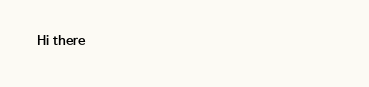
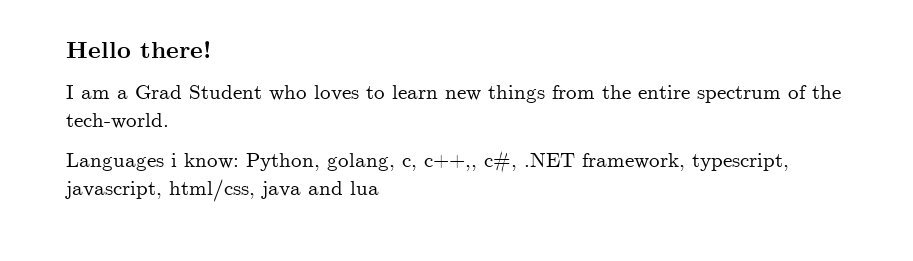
[37,35,86,45] Hi there -> [66,41,211,58] [66,85,841,103] [66,113,169,129] [66,150,789,173] [65,179,379,202] Hello there! // I am a Grad Student who loves to learn new things from the entire spectrum of the tech-world. // Languages i know: Python, golang, c, c++,, c#, .NET framework, typescript, javascript, html/css, java and lua

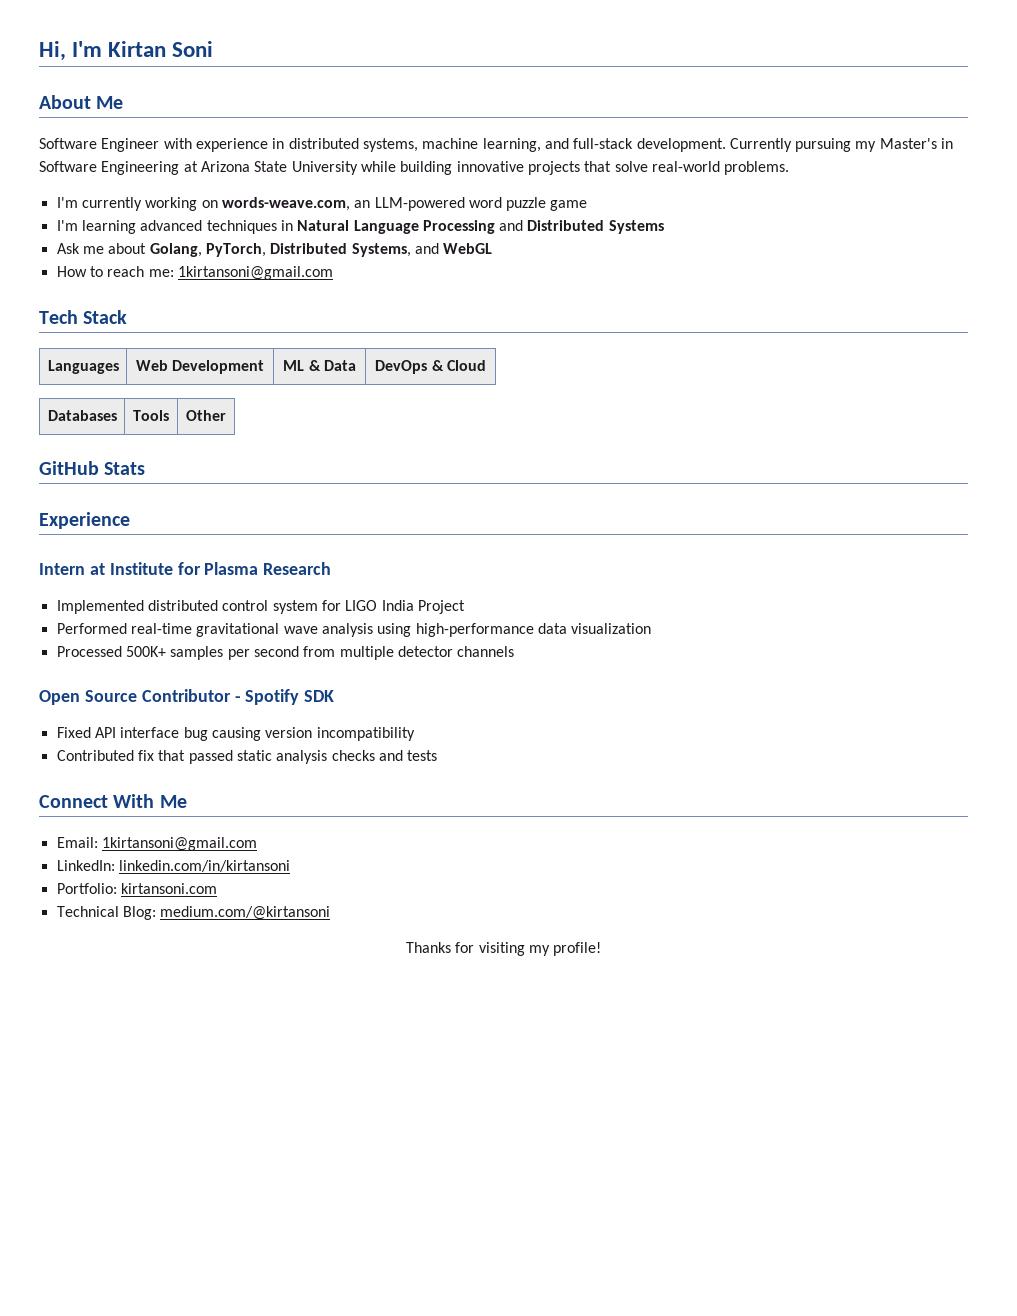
[66,41,211,58] [66,85,841,103] [66,113,169,129] [66,150,789,173] [65,179,379,202] Hello there! // I am a Grad Student who loves to learn new things from the entire spectrum of the tech-world. // Languages i know: Python, golang, c, c++,, c#, .NET framework, typescript, javascript, html/css, java and lua -> [39,41,214,61] [39,95,124,109] [39,138,954,152] [39,161,790,175] [56,197,588,211] [56,220,664,234] [56,243,493,257] [56,266,333,280] [39,310,128,324] [47,360,119,374] [135,360,265,374] [283,360,356,371] [375,360,486,374] [47,410,117,421] [133,410,169,421] [186,410,226,421] [39,461,146,475] [39,512,130,529] [39,562,332,575] [56,600,465,614] [56,623,652,637] [56,646,515,660] [39,689,335,705] [56,727,415,741] [56,750,438,764] [39,794,187,808] [56,837,257,851] [56,860,290,872] [56,883,217,894] [56,906,331,920] [405,942,602,956] Hi, I'm Kirtan Soni // About Me // Software Engineer with experience in distributed systems, machine learning, and full-stack development. Currently pursuing my Master's in Software Engineering at Arizona State University while building innovative projects that solve real-world problems. // I'm currently working on words-weave.com, an LLM-powered word puzzle game // I'm learning advanced techniques in Natural Language Processing and Distributed Systems // Ask me about Golang, PyTorch, Distributed Systems, and WebGL // How to reach me: 1kirtansoni@gmail.com // Tech Stack // Languages | Web Development | ML & Data | DevOps & Cloud // Databases | Tools | Other // GitHub Stats // Experience // Intern at Institute for Plasma Research // Implemented distributed control system for LIGO India Project // Performed real-time gravitational wave analysis using high-performance data visualization // Processed 500K+ samples per second from multiple detector channels // Open Source Contributor - Spotify SDK // Fixed API interface bug causing version incompatibility // Contributed fix that passed static analysis checks and tests // Connect With Me // Email: 1kirtansoni@gmail.com // LinkedIn: linkedin.com/in/kirtansoni // Portfolio: kirtansoni.com // Technical Blog: medium.com/@kirtansoni // Thanks for visiting my profile!

